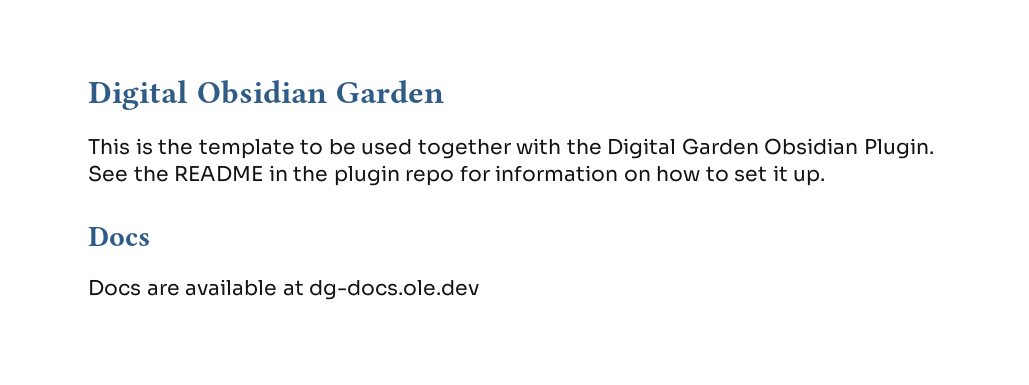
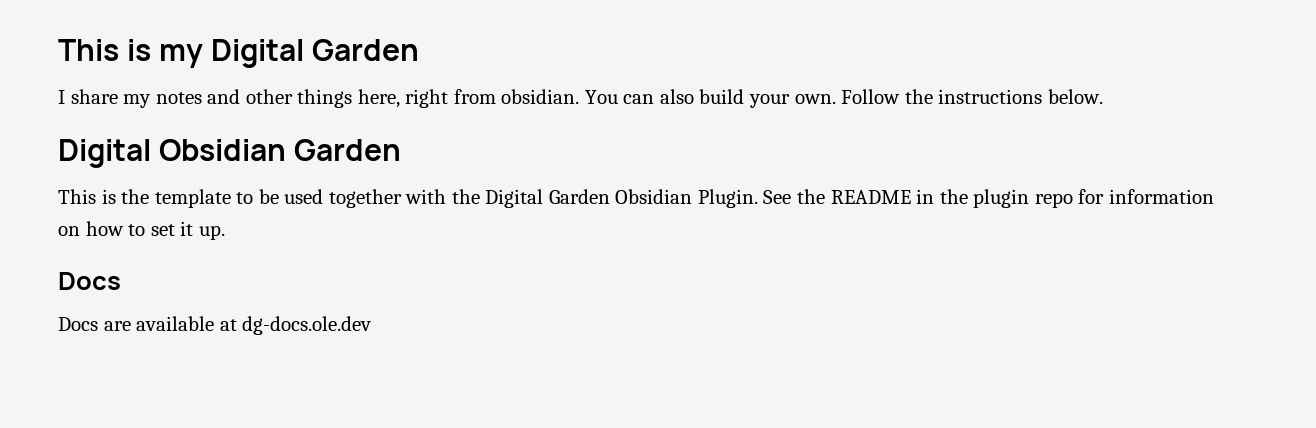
(88, 95) none -> [58,39,420,68] [58,89,1103,108] This is my Digital Garden // I share my notes and other things here, right from obsidian. You can also build your own. Follow the instructions below. //

